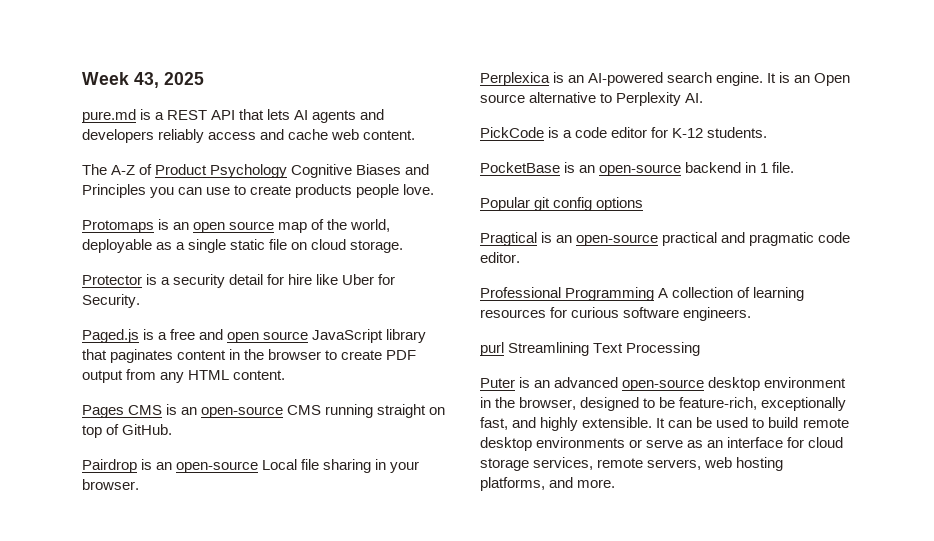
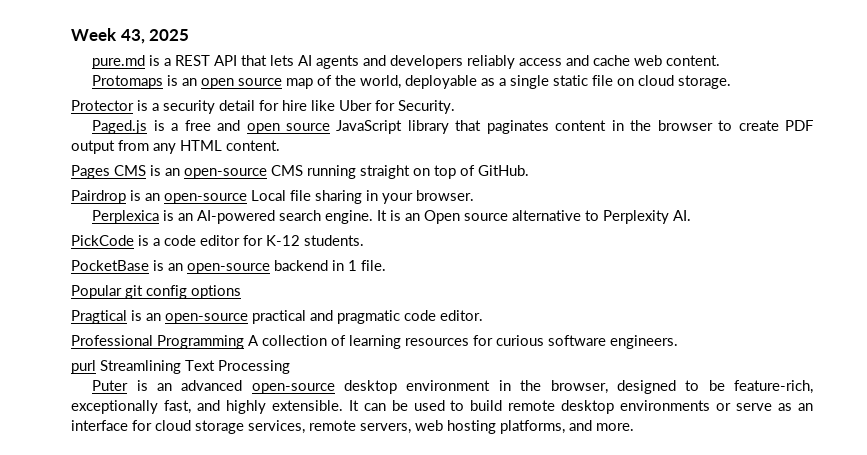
[82,164,430,178] [82,184,435,198] // The A-Z of Product Psychology Cognitive Biases and Principles you can use to create products people love. -> (721, 60) none

